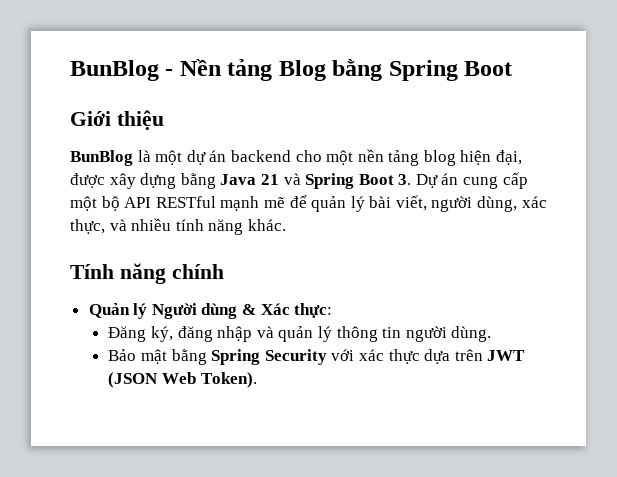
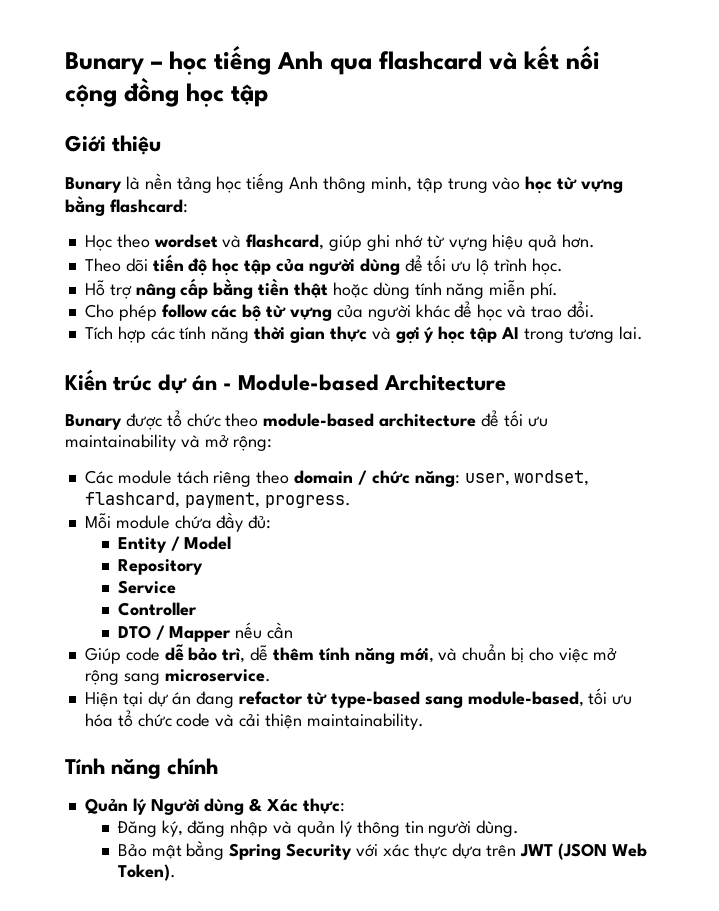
[70,59,513,81] [70,110,164,130] [70,149,523,166] [70,172,528,189] [70,195,547,212] [70,218,286,235] BunBlog - Nền tảng Blog bằng Spring Boot // Giới thiệu // BunBlog là một dự án backend cho một nền tảng blog hiện đại, được xây dựng bằng Java 21 và Spring Boot 3. Dự án cung cấp một bộ API RESTful mạnh mẽ để quản lý bài viết, người dùng, xác thực, và nhiều tính năng khác. -> [65,45,600,75] [65,77,268,107] [65,135,162,155] [65,173,624,194] [65,196,188,216] [84,234,596,251] [84,254,563,276] [84,278,559,299] [84,301,595,322] [84,326,643,344] [65,369,507,394] [65,410,548,430] [65,434,272,451] [84,470,590,487] [84,492,351,508] [84,512,272,532] [117,536,232,553] [117,559,203,575] [117,580,176,594] [117,602,197,616] [117,622,294,642] [84,644,617,664] [84,669,271,685] [84,688,633,708] [84,710,424,730] Bunary – học tiếng Anh qua flashcard và kết nối cộng đồng học tập // Giới thiệu // Bunary là nền tảng học tiếng Anh thông minh, tập trung vào học từ vựng bằng flashcard: // Học theo wordset và flashcard, giúp ghi nhớ từ vựng hiệu quả hơn. // Theo dõi tiến độ học tập của người dùng để tối ưu lộ trình học. // Hỗ trợ nâng cấp bằng tiền thật hoặc dùng tính năng miễn phí. // Cho phép follow các bộ từ vựng của người khác để học và trao đổi. // Tích hợp các tính năng thời gian thực và gợi ý học tập AI trong tương lai. // Kiến trúc dự án - Module-based Architecture // Bunary được tổ chức theo module-based architecture để tối ưu maintainability và mở rộng: // Các module tách riêng theo domain / chức năng: user, wordset, flashcard, payment, progress. // Mỗi module chứa đầy đủ: // Entity / Model // Repository // Service // Controller // DTO / Mapper nếu cần // Giúp code dễ bảo trì, dễ thêm tính năng mới, và chuẩn bị cho việc mở rộng sang microservice. // Hiện tại dự án đang refactor từ type-based sang module-based, tối ưu hóa tổ chức code và cải thiện maintainability.

